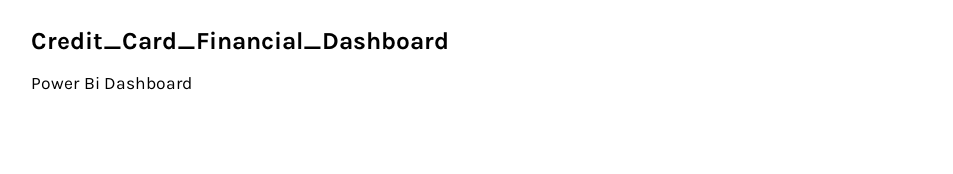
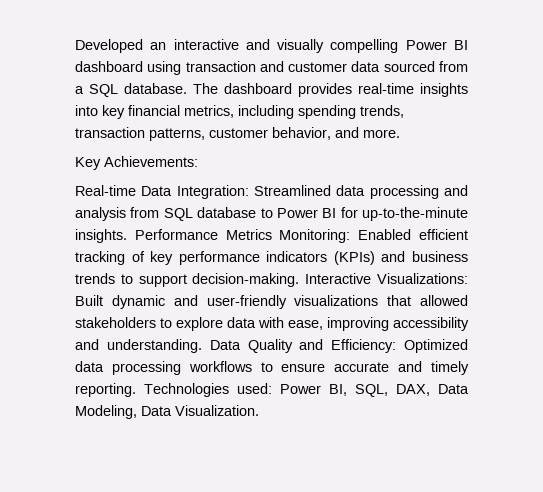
[31,31,449,50] [31,76,193,90] Credit_Card_Financial_Dashboard // Power Bi Dashboard -> [75,39,468,53] [75,61,468,75] [75,83,468,97] [75,105,404,119] [75,127,400,141] [75,156,198,170] [75,185,468,199] [75,207,468,221] [75,229,469,243] [75,251,468,265] [75,273,468,287] [75,295,468,309] [75,317,469,331] [75,339,468,353] [75,361,469,375] [75,383,469,397] [75,405,259,419] Developed an interactive and visually compelling Power BI dashboard using transaction and customer data sourced from a SQL database. The dashboard provides real-time insights into key financial metrics, including spending trends, transaction patterns, customer behavior, and more. // Key Achievements: // Real-time Data Integration: Streamlined data processing and analysis from SQL database to Power BI for up-to-the-minute insights. Performance Metrics Monitoring: Enabled efficient tracking of key performance indicators (KPIs) and business trends to support decision-making. Interactive Visualizations: Built dynamic and user-friendly visualizations that allowed stakeholders to explore data with ease, improving accessibility and understanding. Data Quality and Efficiency: Optimized data processing workflows to ensure accurate and timely reporting. Technologies used: Power BI, SQL, DAX, Data Modeling, Data Visualization.

